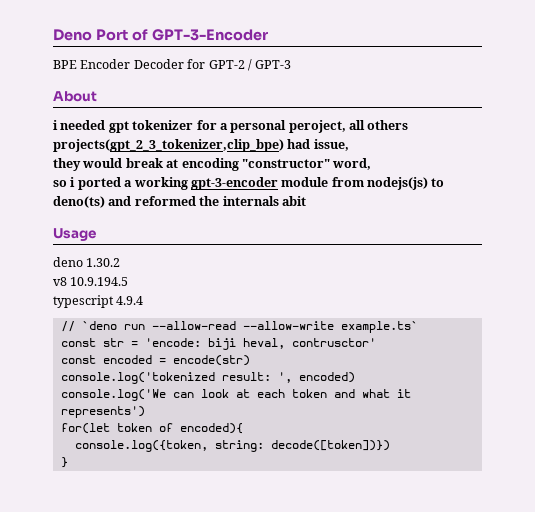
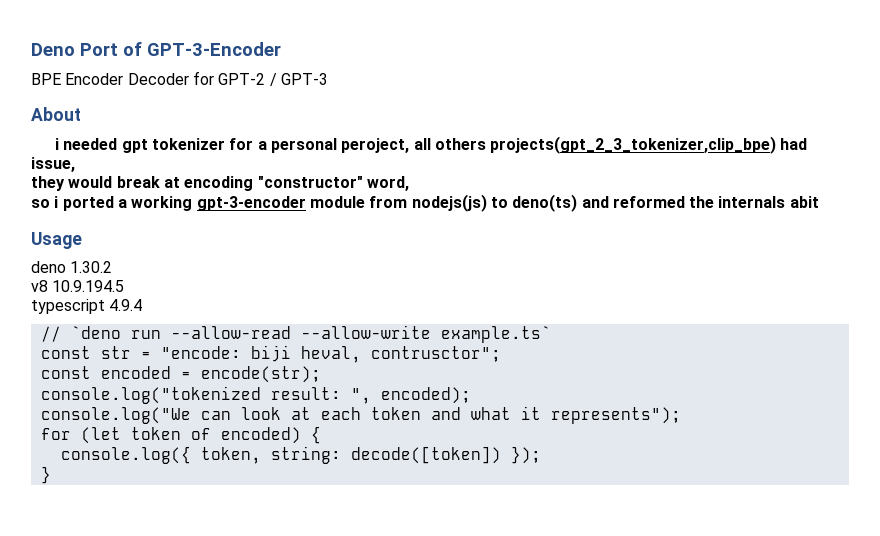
[144,338,201,347] 'encode: -> [160,346,241,359] "encode:
[291,338,376,347] contrusctor' -> [370,346,501,362] contrusctor";
[172,355,250,366] [60,372,355,384] [60,389,166,401] encode(str) // console.log('tokenized result: ', encoded) // console.log('We -> [200,366,321,383] [40,386,471,404] [40,407,191,424] encode(str); // console.log("tokenized result: ", encoded); // console.log("We
[60,406,145,418] [60,423,243,434] [74,440,390,452] represents') // for(let token of encoded){ // console.log({token, string: decode([token])}) -> [550,407,681,424] [40,426,321,444] [60,446,541,464] represents"); // for (let token of encoded) { // console.log({ token, string: decode([token]) });

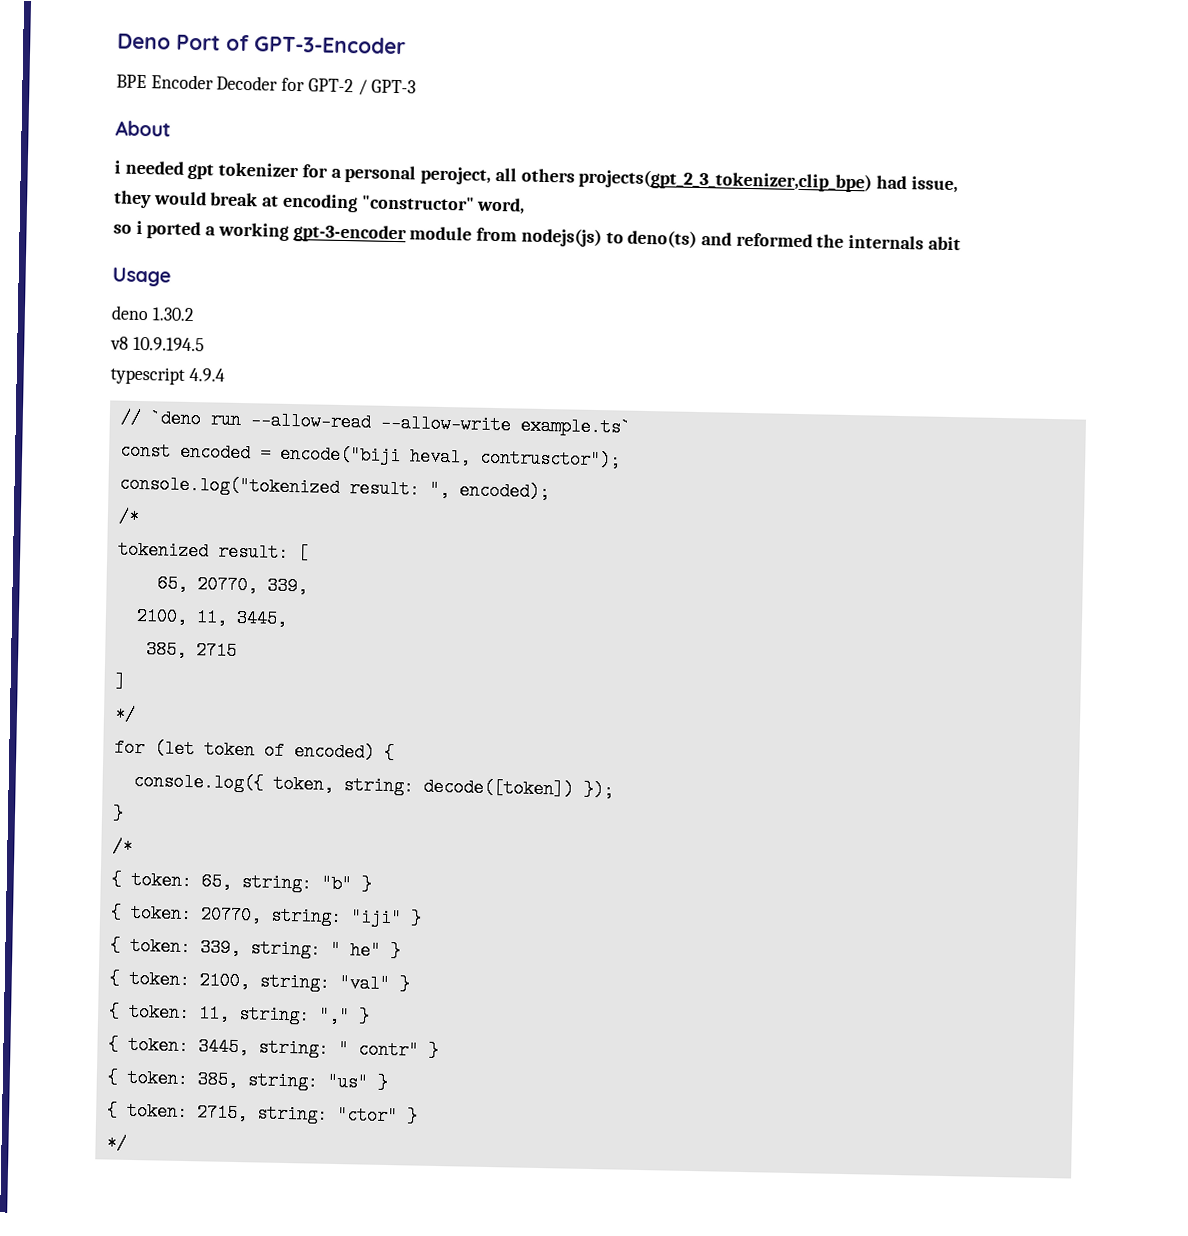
[40,345,501,363] // const str = "encode: biji heval, contrusctor"; -> (631, 426) none
[200,366,321,383] encode(str); -> [279,444,621,470] encode("biji heval, contrusctor");
[40,406,681,424] console.log("We can look at each token and what it represents"); -> [117,507,140,527] [117,540,309,563] [156,574,308,596] [135,606,288,628] [145,640,237,660] [114,672,126,691] [113,705,136,724] /* // tokenized result: [ // 65, 20770, 339, // 2100, 11, 3445, // 385, 2715 // ] // */
(51, 475) none -> [111,837,133,856] [110,870,372,894] [109,903,422,928] [109,936,401,961] [108,969,410,994] [107,1002,370,1026] [107,1035,439,1061] [106,1068,388,1093] [106,1101,418,1126] [105,1134,127,1153] // /* // { token: 65, string: "b" } // { token: 20770, string: "iji" } // { token: 339, string: " he" } // { token: 2100, string: "val" } // { token: 11, string: "," } // { token: 3445, string: " contr" } // { token: 385, string: "us" } // { token: 2715, string: "ctor" } // */

